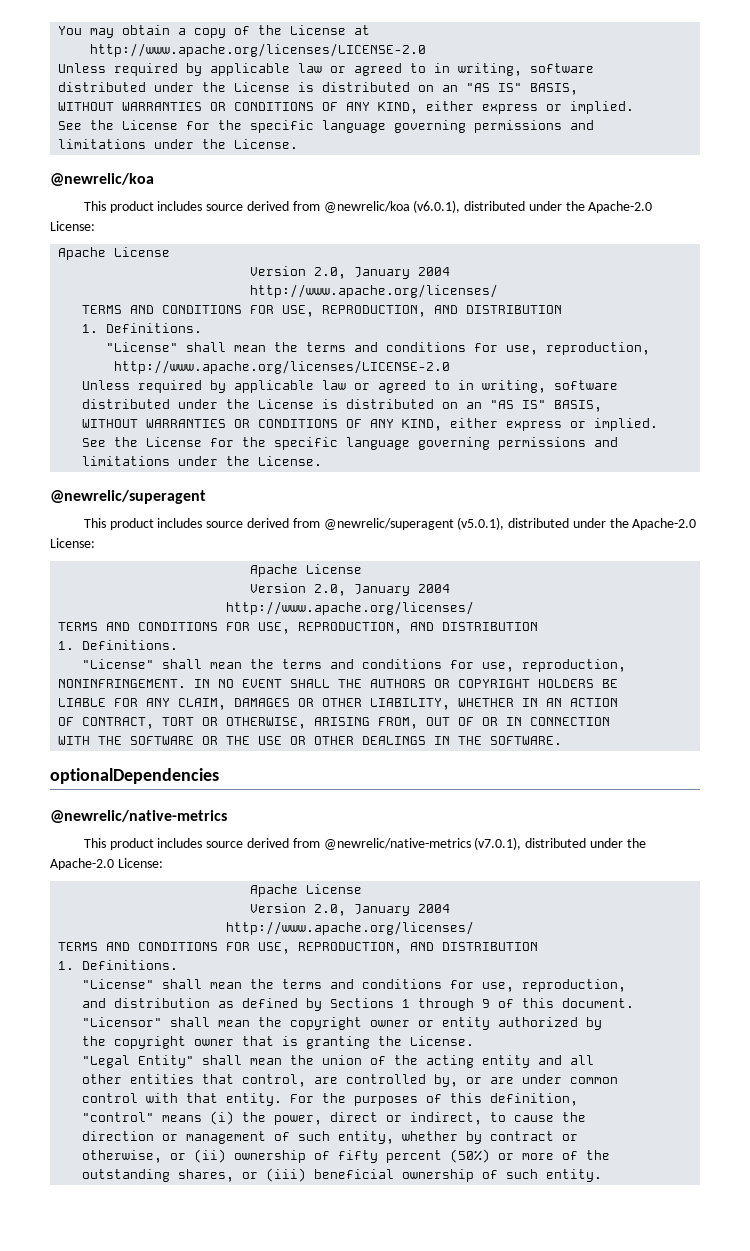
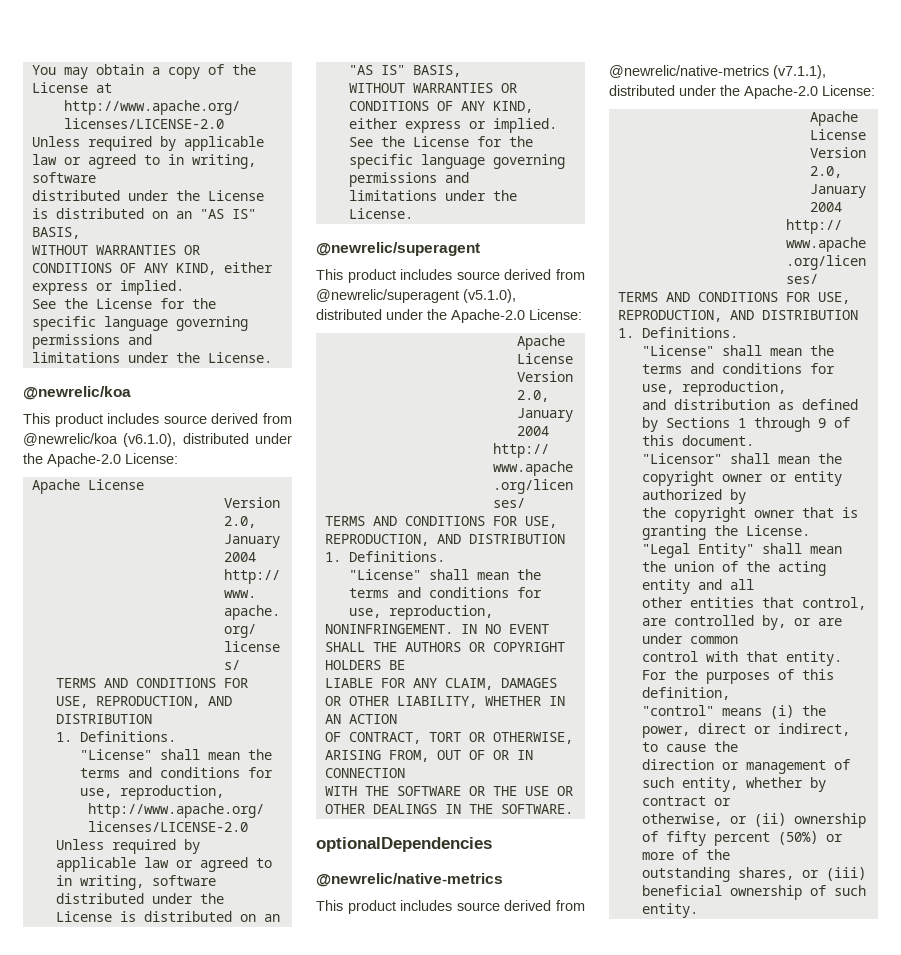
[413,200,461,213] (v6.0.1), -> [123,433,177,447] (v6.1.0),
[457,517,505,530] (v5.0.1), -> [463,289,516,303] (v5.1.0),
[474,837,522,850] (v7.0.1), -> [773,65,826,79] (v7.1.1),

